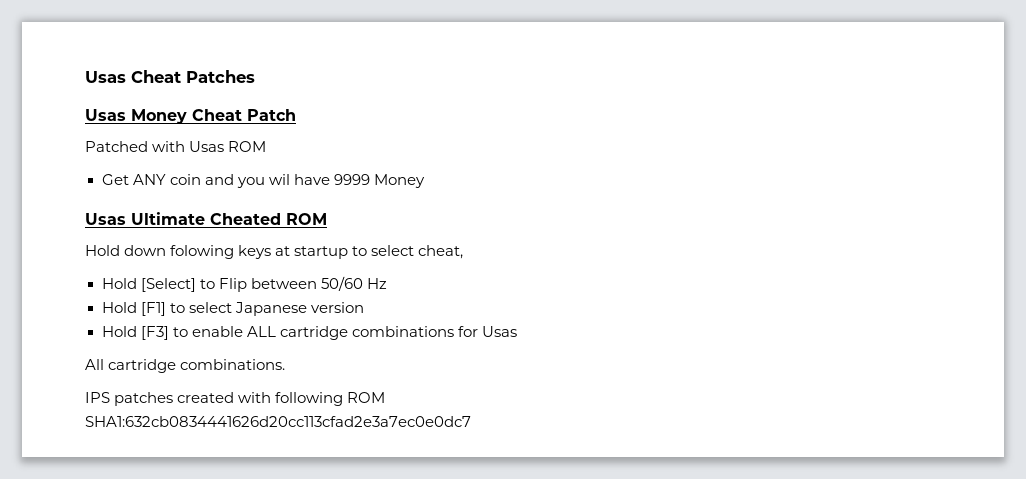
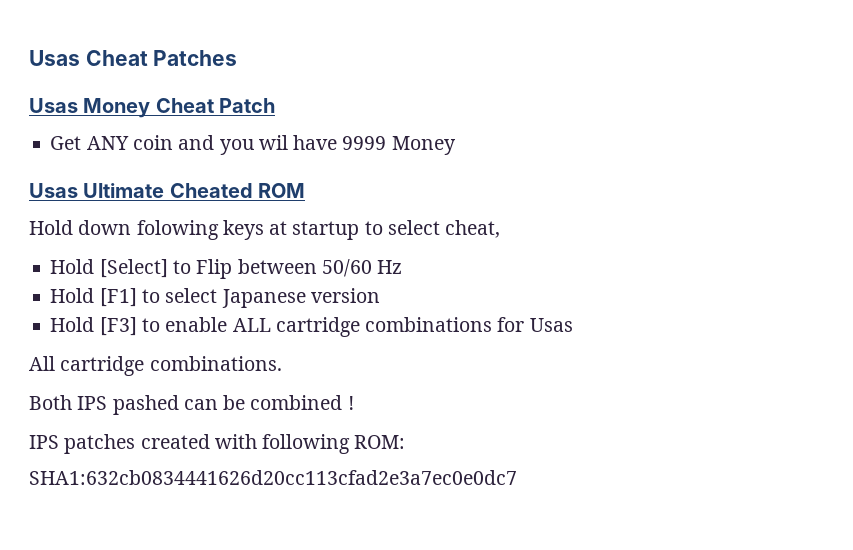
[85,141,267,152] // Patched with Usas ROM -> (276, 105) none
(286, 364) none -> [29,395,354,415] // Both IPS pashed can be combined !
[347,392,386,403] ROM -> [354,435,406,449] ROM:

